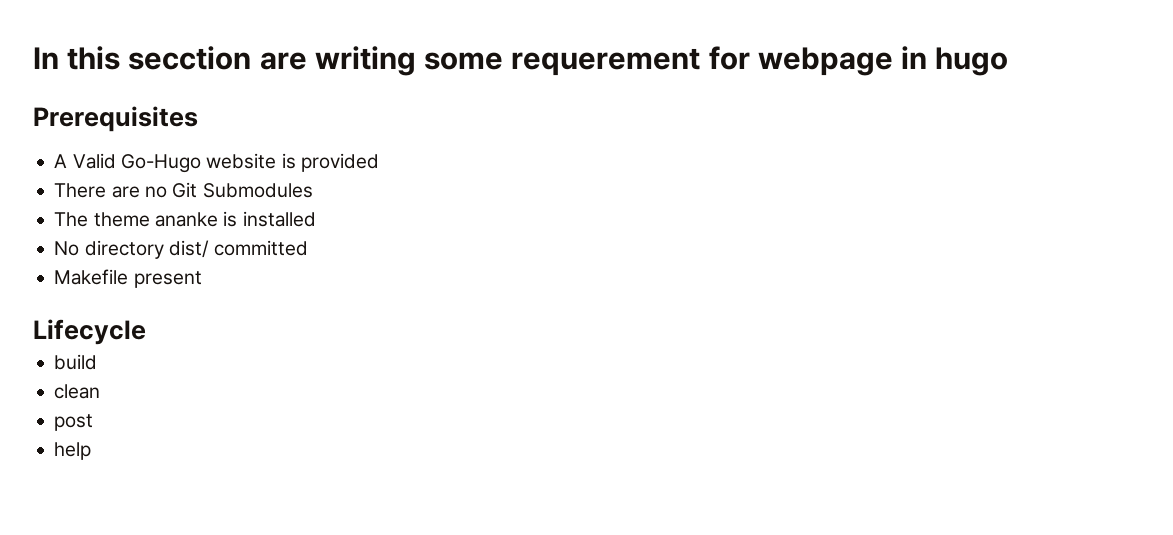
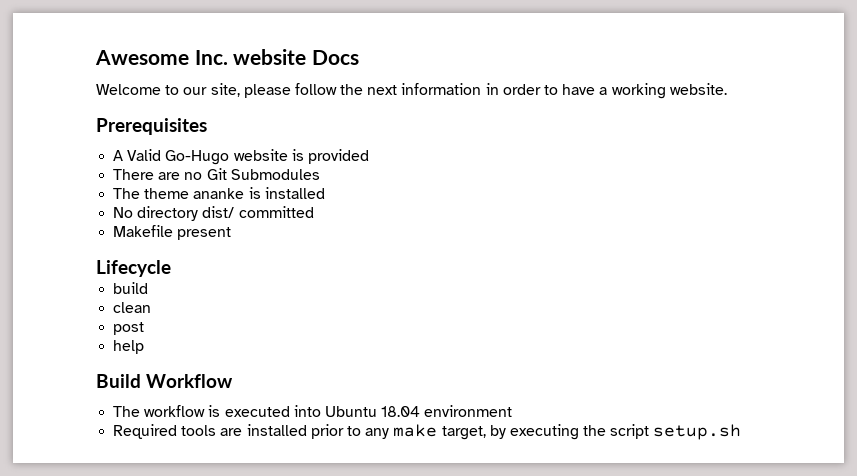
[33,46,1009,76] In this secction are writing some requerement for webpage in hugo -> [95,49,359,65] [96,83,727,99] Awesome Inc. website Docs // Welcome to our site, please follow the next information in order to have a working website.
(92, 451) none -> [96,374,233,388] [113,405,513,417] [113,424,742,440] // Build Workflow // The workflow is executed into Ubuntu 18.04 environment // Required tools are installed prior to any make target, by executing the script setup.sh

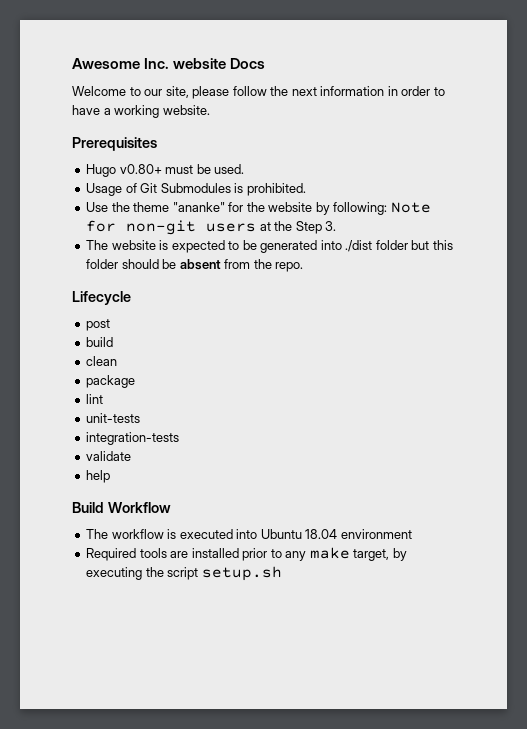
[113,149,369,165] [113,168,320,180] [113,187,325,199] [113,206,314,221] [113,225,232,240] A Valid Go-Hugo website is provided // There are no Git Submodules // The theme ananke is installed // No directory dist/ committed // Makefile present -> [86,164,245,177] [86,183,306,196] [86,202,431,215] [86,220,337,235] [86,240,453,253] [86,259,304,272] Hugo v0.80+ must be used. // Usage of Git Submodules is prohibited. // Use the theme "ananke" for the website by following: Note for non-git users at the Step 3. // The website is expected to be generated into ./dist folder but this folder should be absent from the repo.
(171, 268) none -> [86,319,111,331] // post
[113,322,145,335] post -> [86,375,136,388] [86,394,104,404] [86,413,141,423] [86,432,180,445] [86,451,132,461] package // lint // unit-tests // integration-tests // validate

